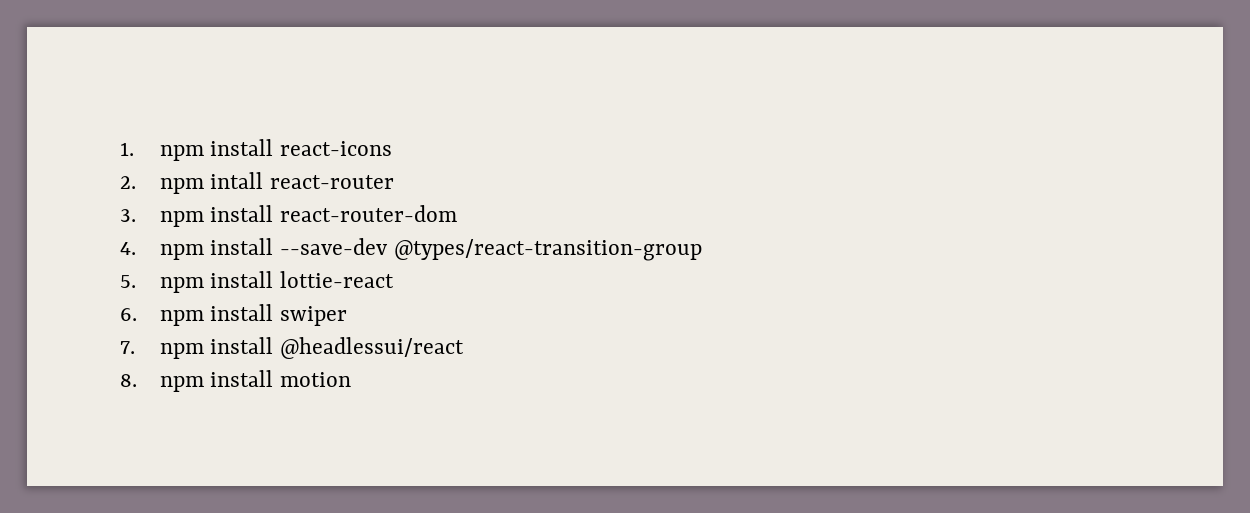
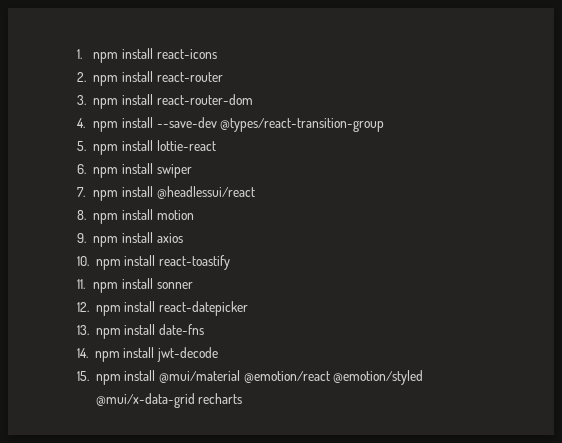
[210,172,264,189] intall -> [121,71,153,82] install
(352, 379) none -> [77,232,183,247] [77,255,231,270] [77,278,193,293] [77,301,249,316] [77,324,205,339] [77,347,219,362] [77,370,424,385] [95,393,243,408] // 9. npm install axios // 10. npm install react-toastify // 11. npm install sonner // 12. npm install react-datepicker // 13. npm install date-fns // 14. npm install jwt-decode // 15. npm install @mui/material @emotion/react @emotion/styled @mui/x-data-grid recharts

